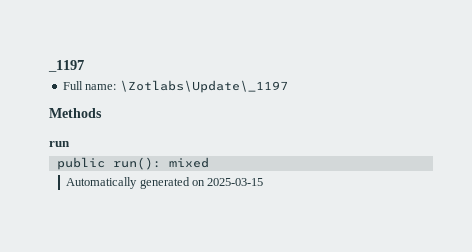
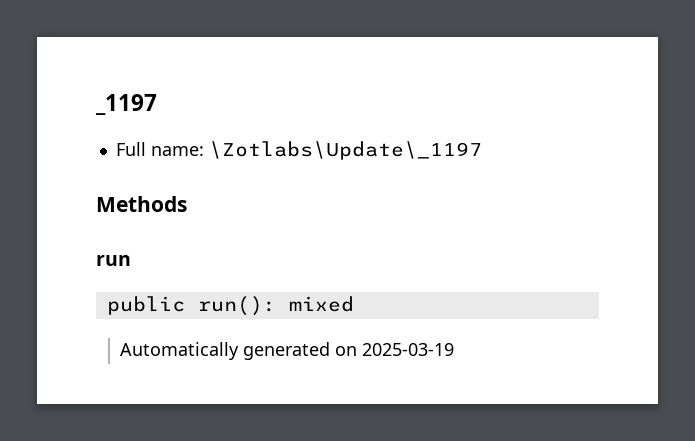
[207,178,264,186] 2025-03-15 -> [362,343,455,356] 2025-03-19

